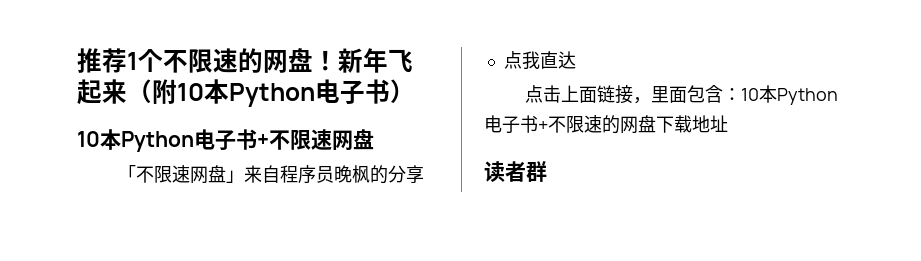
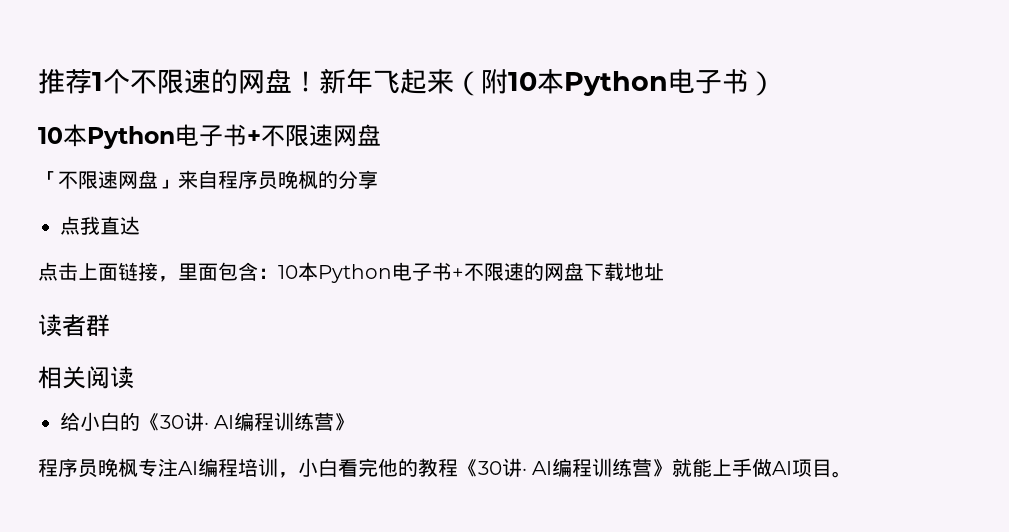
(547, 171) none -> [38,366,134,389] [60,412,355,431] [38,458,853,478] // 相关阅读 // 给小白的《30讲· AI编程训练营》 // 程序员晚枫专注AI编程培训，小白看完他的教程《30讲· AI编程训练营》就能上手做AI项目。

